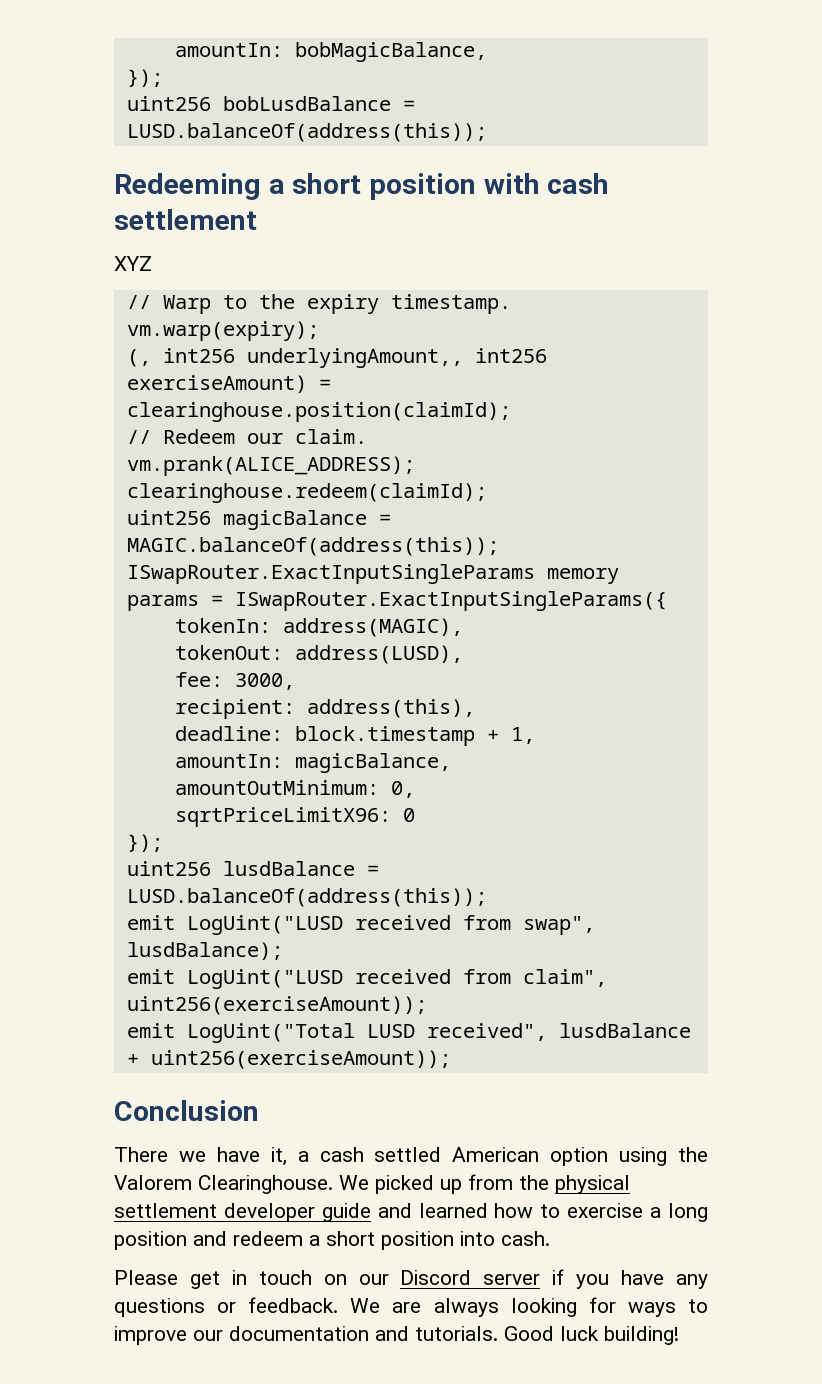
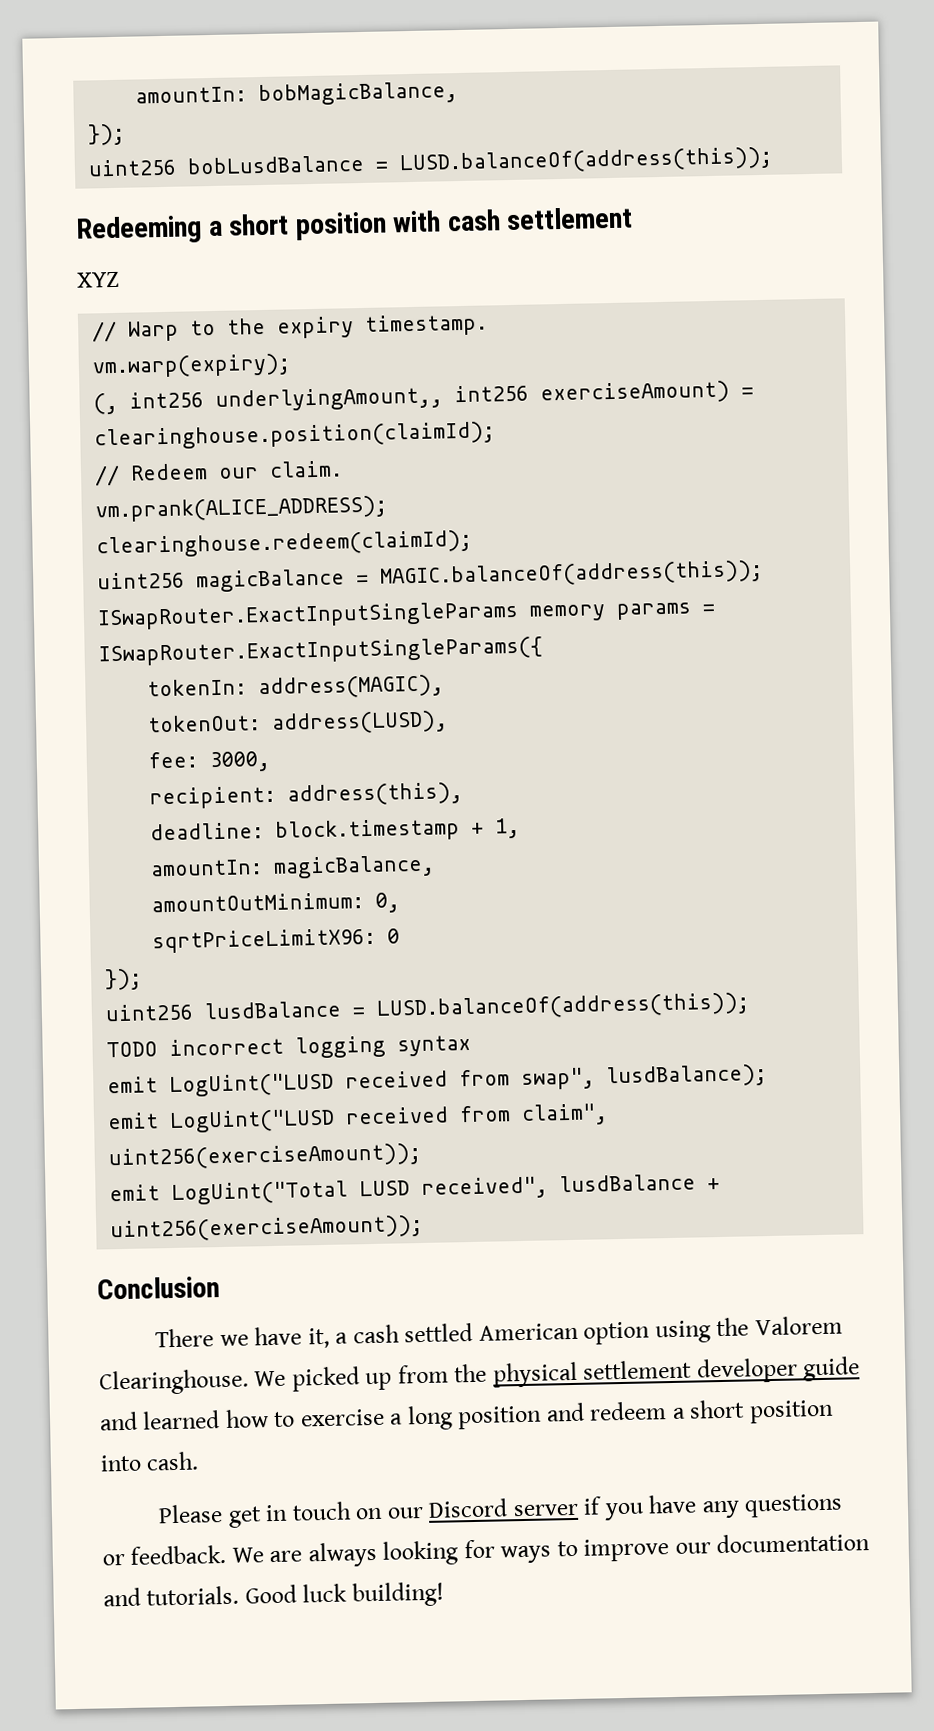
(487, 897) none -> [106,1034,472,1059] // TODO incorrect logging syntax

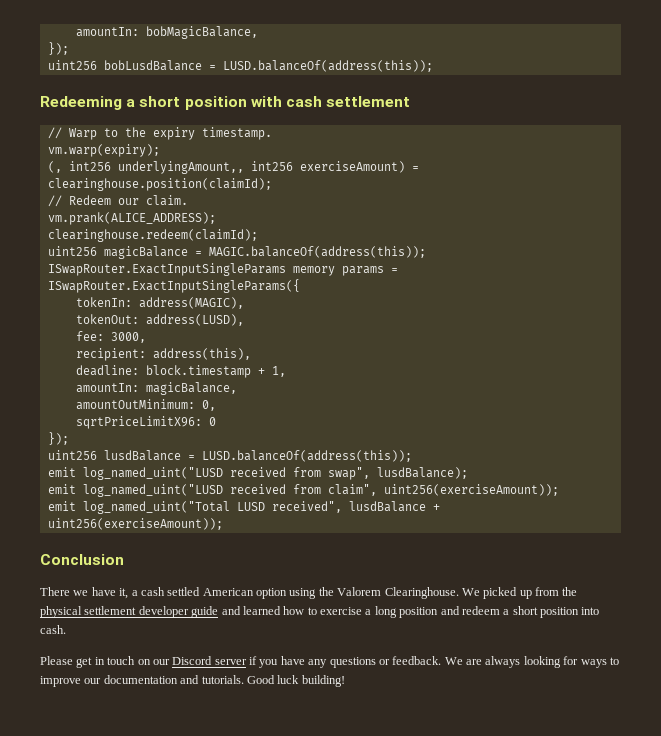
[77,271,120,288] // XYZ -> (411, 101) none
[106,1034,472,1059] [107,1072,335,1098] // TODO incorrect logging syntax // emit LogUint("LUSD -> [47,467,223,480] // emit log_named_uint("LUSD
[169,1108,336,1134] LogUint("LUSD -> [82,484,223,497] log_named_uint("LUSD
[171,1180,349,1205] LogUint("Total -> [82,501,230,514] log_named_uint("Total

